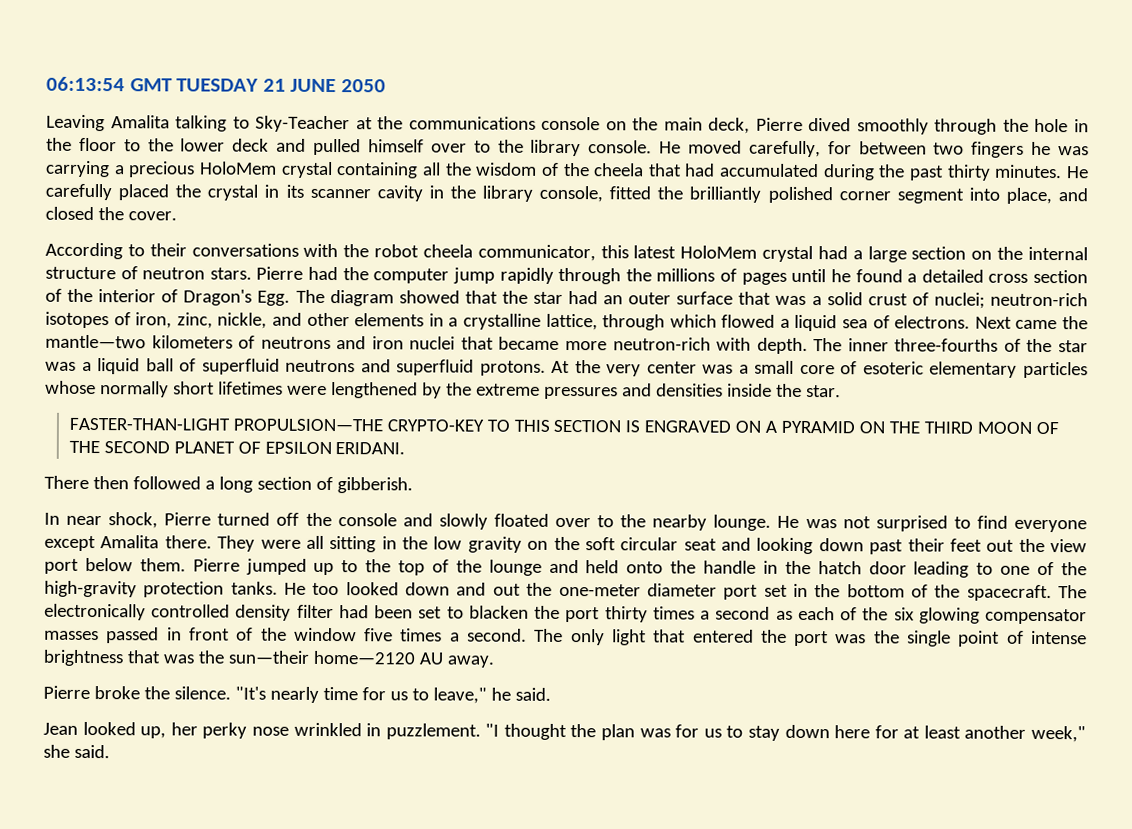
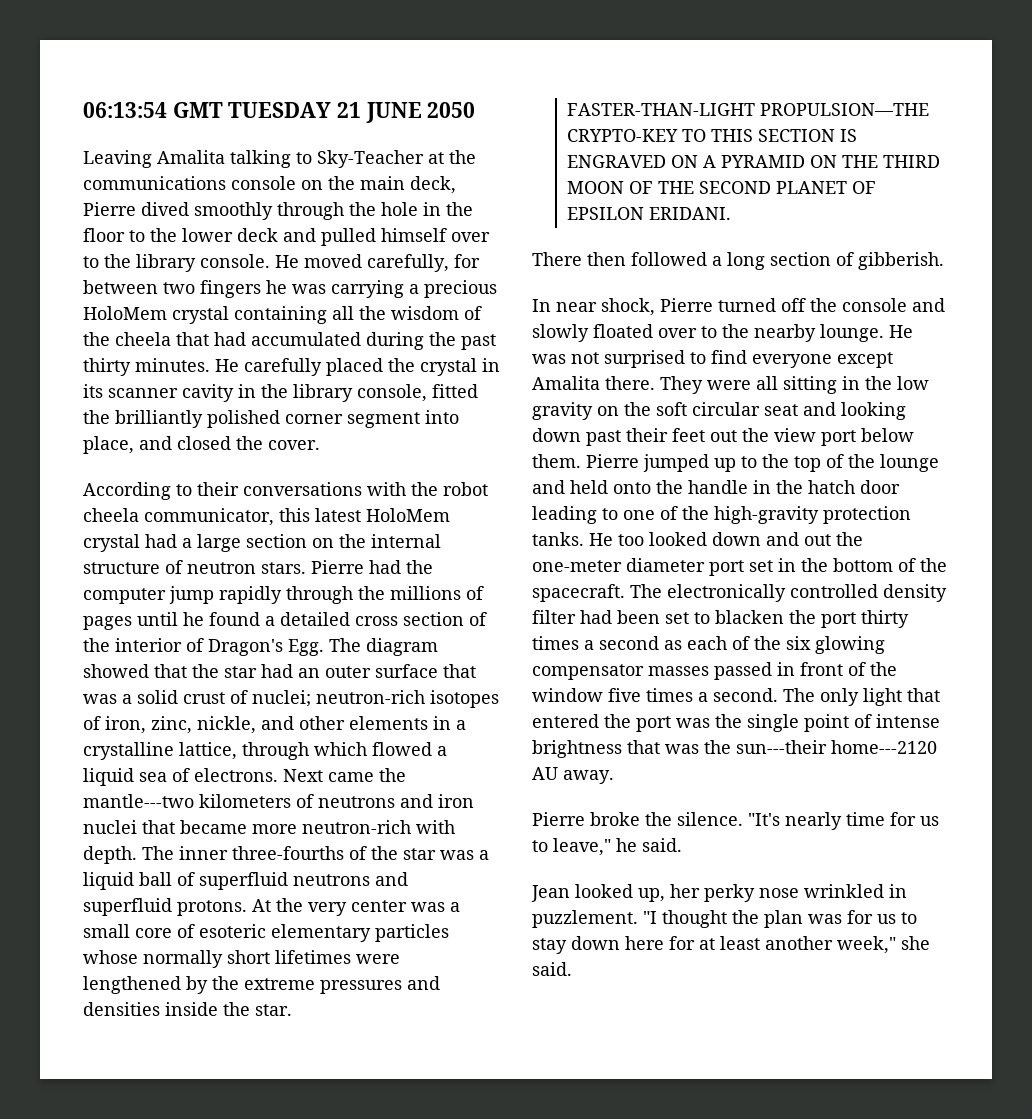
[45,334,146,349] mantle—two -> [83,794,194,808] mantle---two
[227,650,416,665] sun—their home—2120 -> [736,740,937,754] sun---their home---2120

